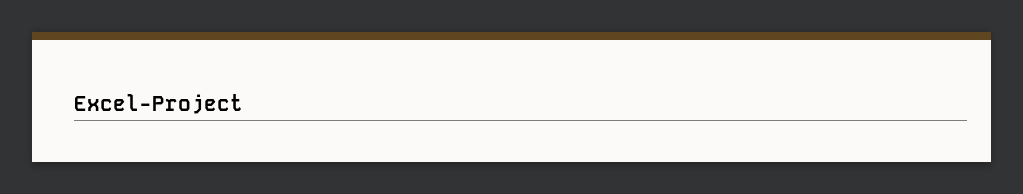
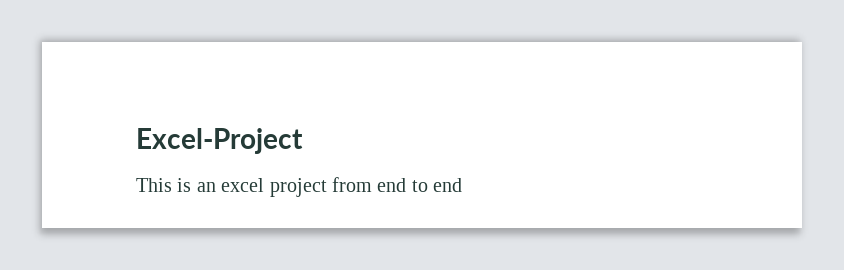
(243, 104) none -> [136,177,463,197] // This is an excel project from end to end

